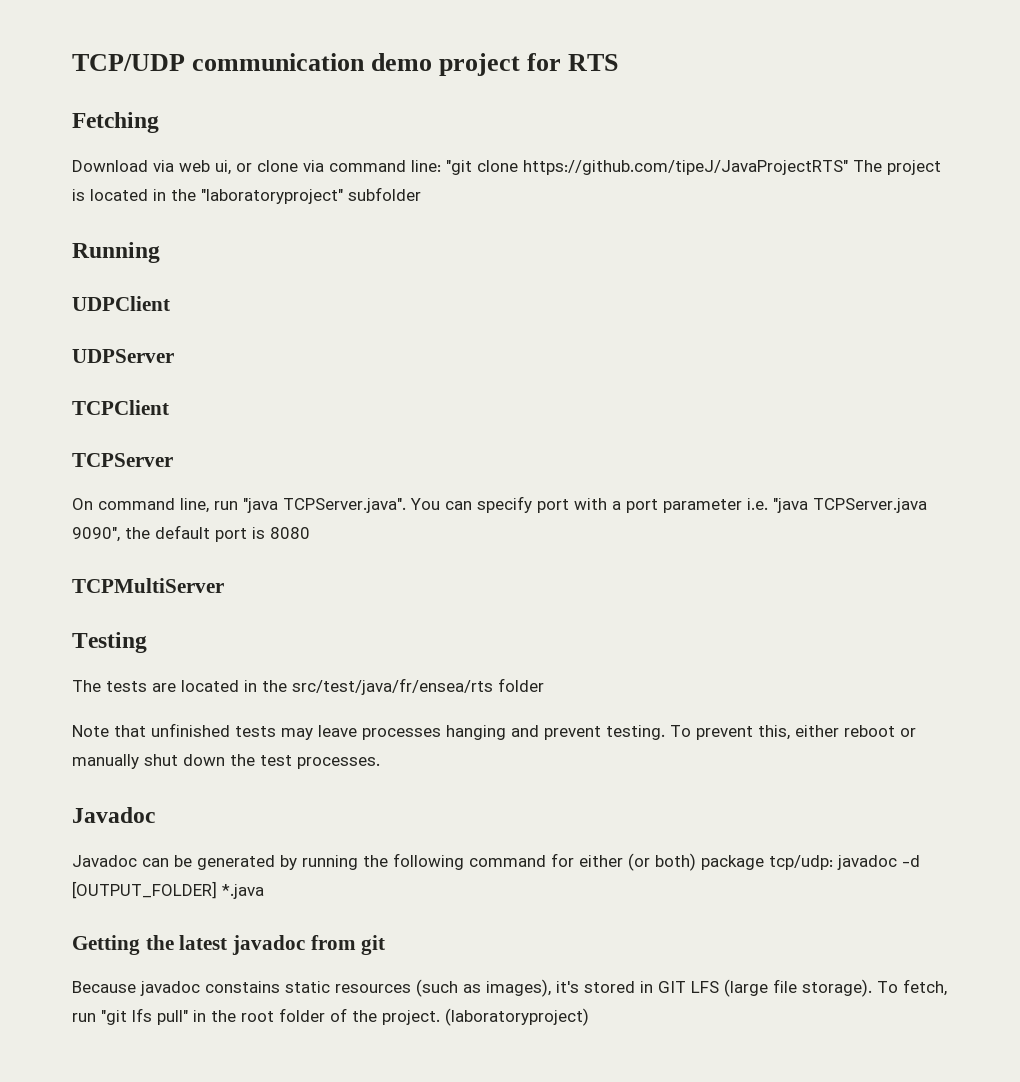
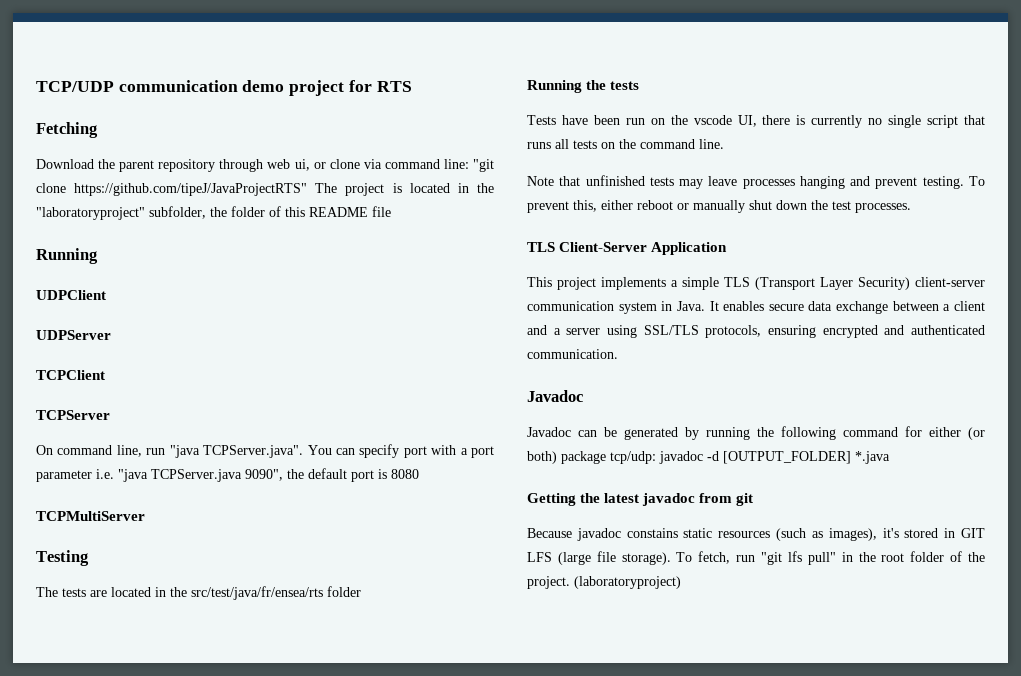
[153,160,174,172] via -> [98,159,264,172] the parent repository through
[348,187,421,201] subfolder -> [149,206,391,219] subfolder, the folder of this README file
(544, 685) none -> [527,80,640,93] [527,115,985,128] [527,139,724,149] // Running the tests // Tests have been run on the vscode UI, there is currently no single script that runs all tests on the command line.
(380, 763) none -> [527,242,728,255] [527,277,985,290] [527,301,985,314] [527,325,985,338] [527,349,618,359] // TLS Client-Server Application // This project implements a simple TLS (Transport Layer Security) client-server communication system in Java. It enables secure data exchange between a client and a server using SSL/TLS protocols, ensuring encrypted and authenticated communication.

